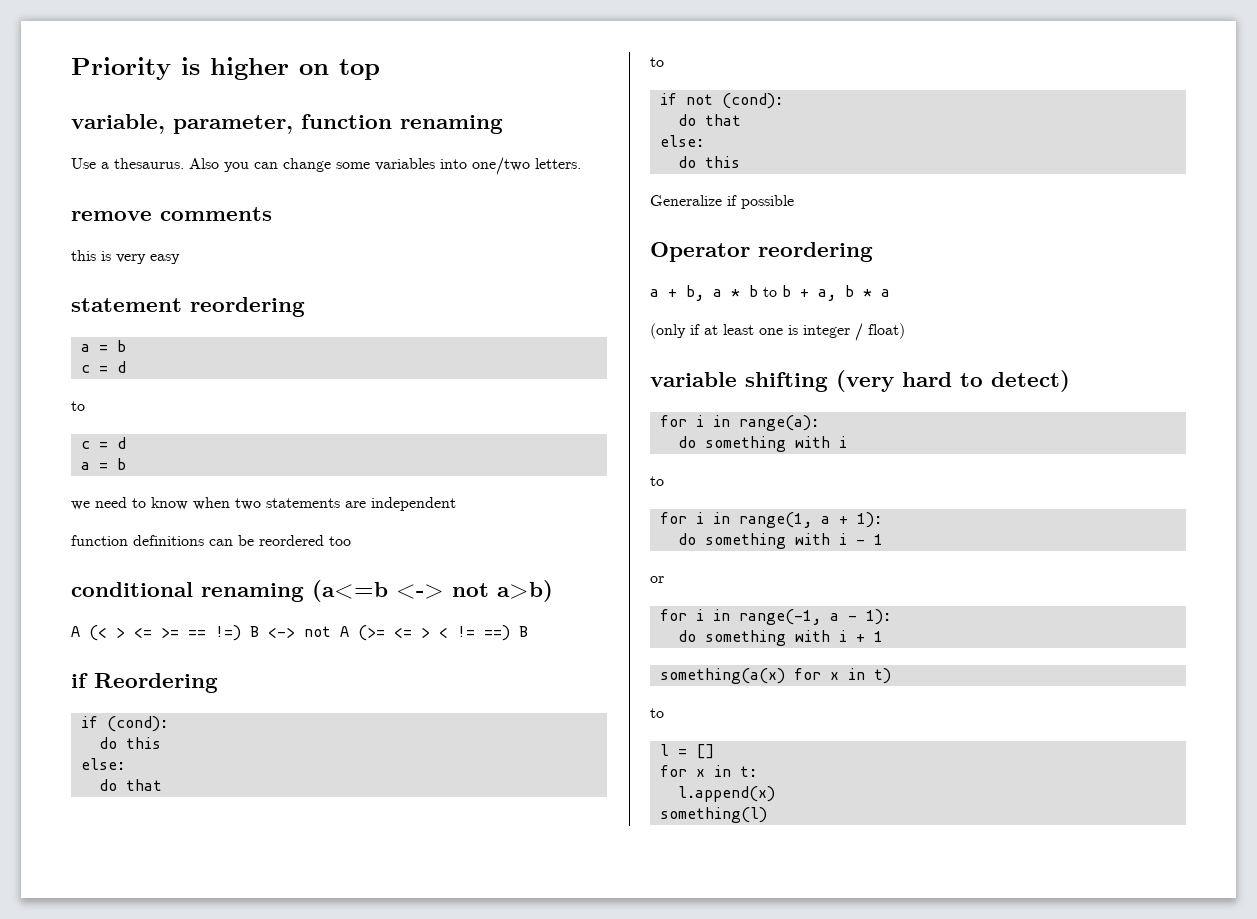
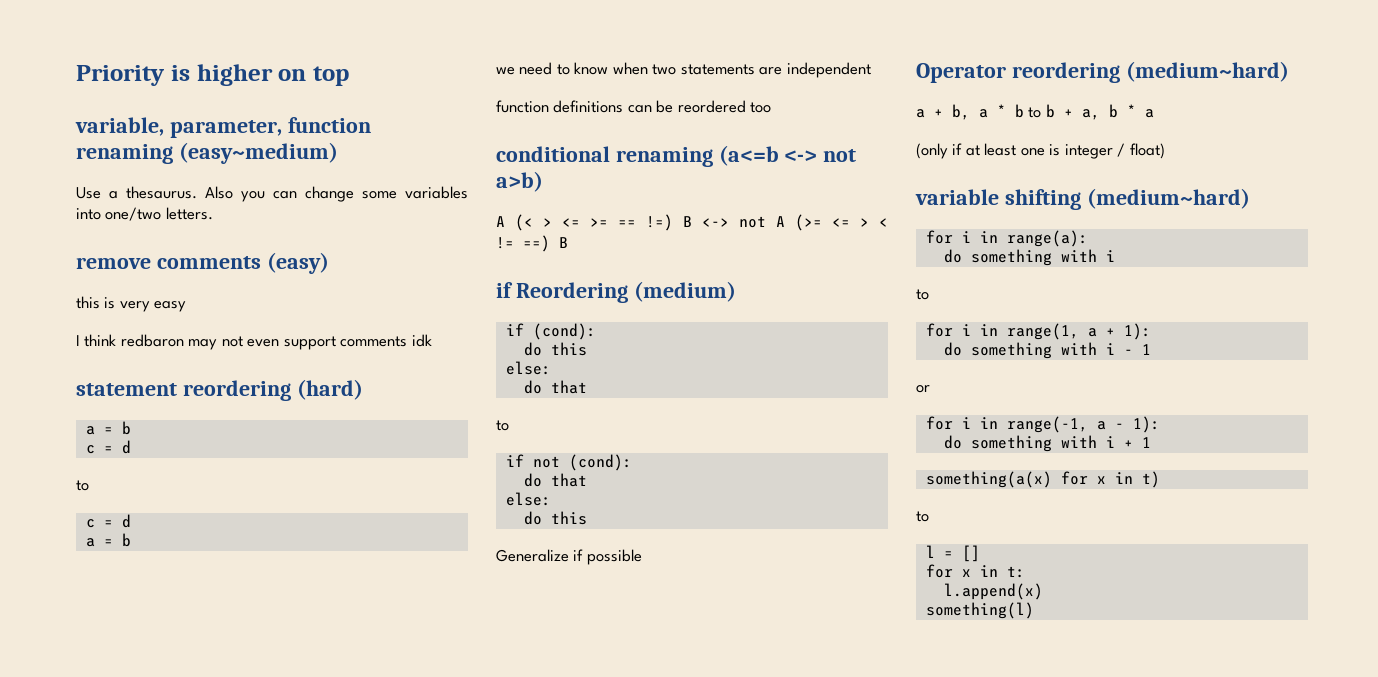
(503, 124) none -> [178,142,338,164] (easy~medium)
(272, 214) none -> [266,252,329,274] (easy)
(180, 259) none -> [76,334,432,350] // I think redbaron may not even support comments idk
(305, 307) none -> [296,379,363,400] (hard)
(218, 683) none -> [633,281,736,302] (medium)
(873, 252) none -> [1125,61,1289,82] (medium~hard)
[836,370,1070,392] (very hard to detect) -> [1086,188,1250,209] (medium~hard)

